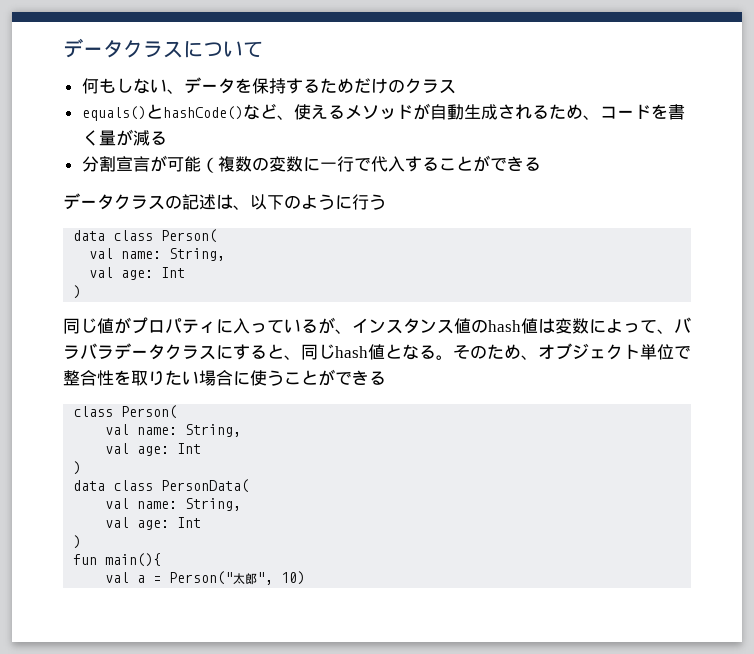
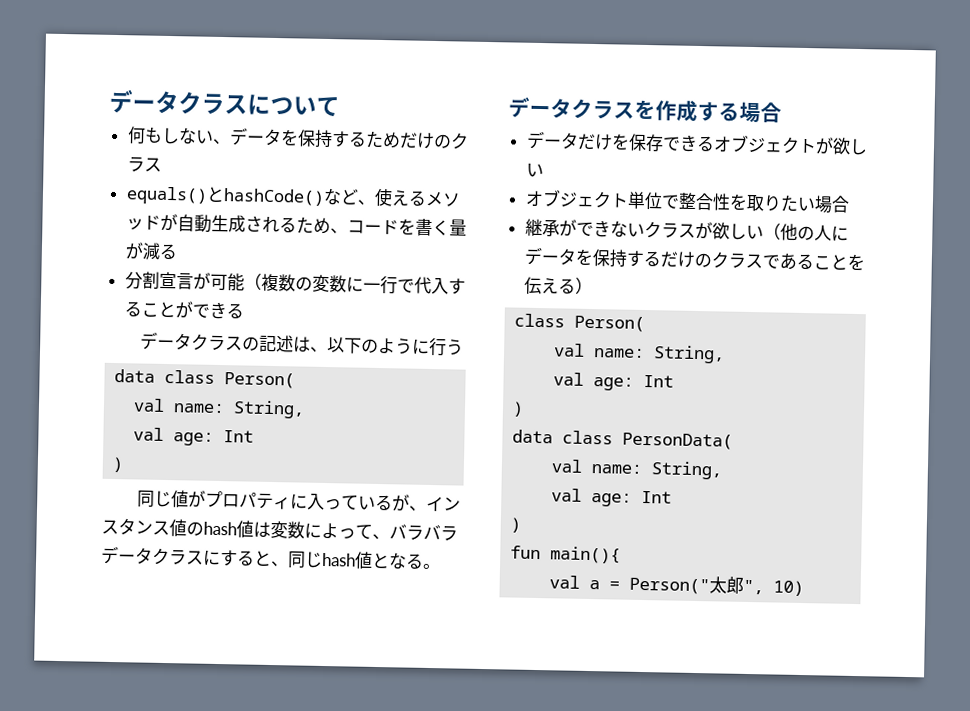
[453,344,538,360] そのため、 -> [508,96,782,124] [525,130,868,156] [525,162,544,178] // データクラスを作成する場合 // データだけを保存できるオブジェクトが欲しい //
[233,369,386,386] に使うことができる -> [524,218,849,242] [523,246,865,271] [523,276,593,296] // 継承ができないクラスが欲しい（他の人にデータを保持するだけのクラスであることを伝える）

